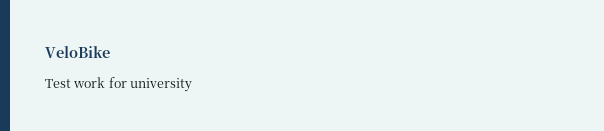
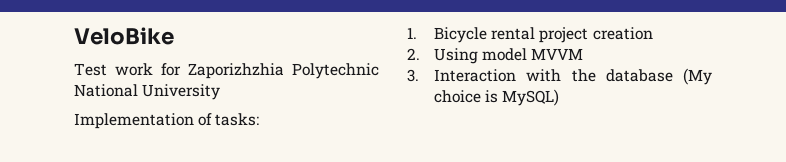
[130,78,193,92] university -> [188,63,379,79] [74,84,221,100] [74,113,260,129] [407,27,653,43] [407,48,584,64] [407,68,712,85] [434,89,560,106] Zaporizhzhia Polytechnic National University // Implementation of tasks: // 1. Bicycle rental project creation // 2. Using model MVVM // 3. Interaction with the database (My choice is MySQL)

